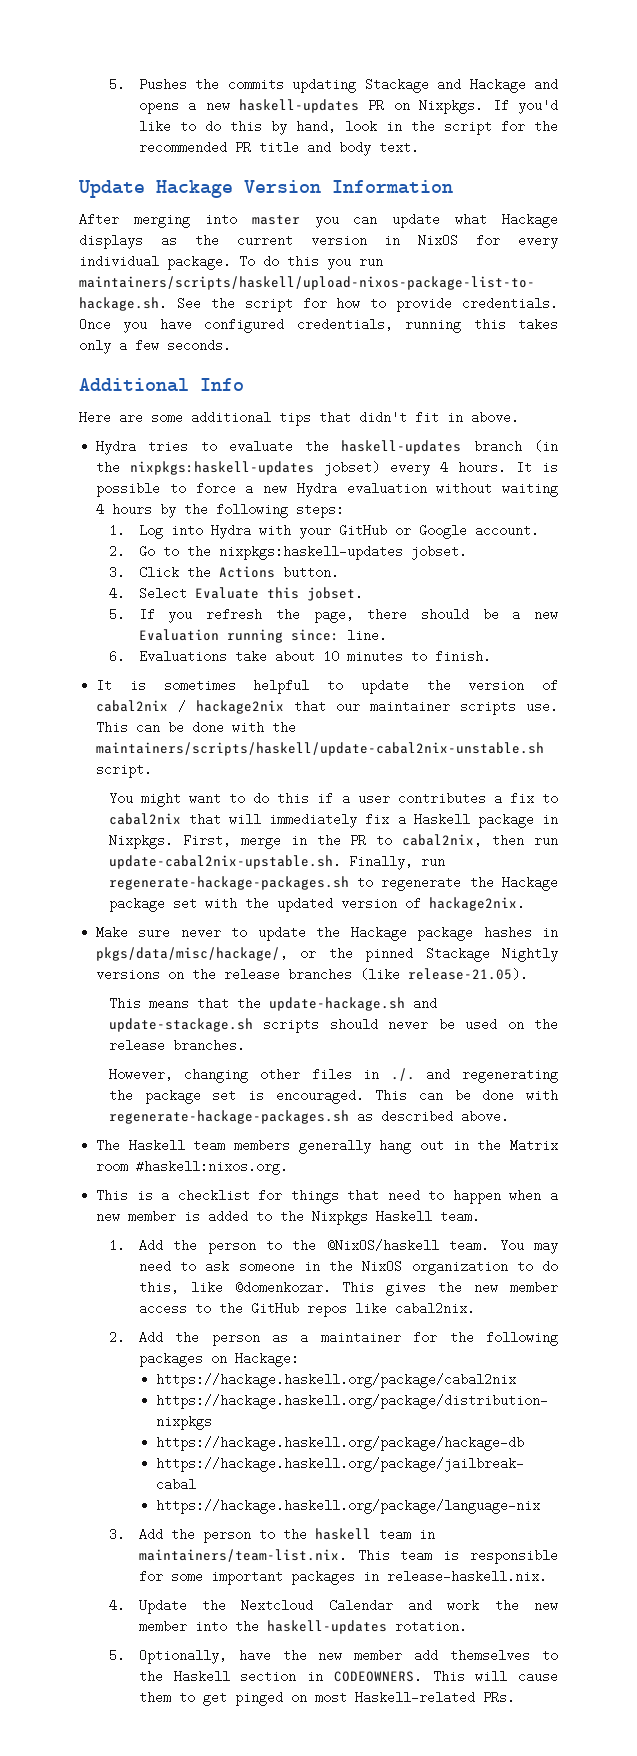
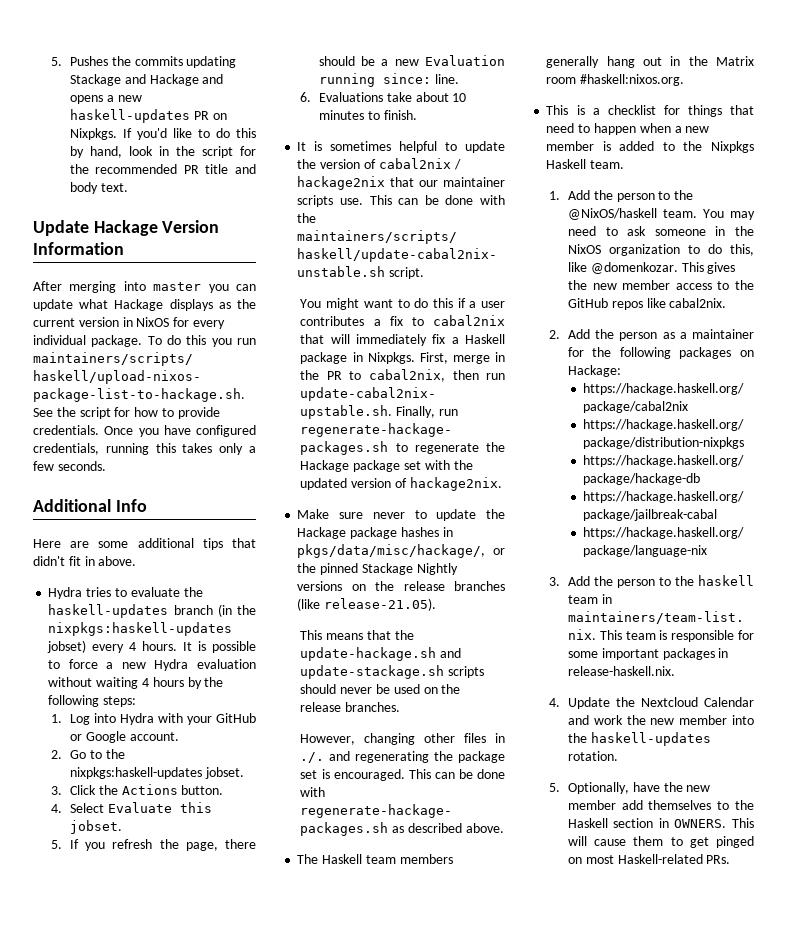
[333,1670,422,1683] CODEOWNERS. -> [674,819,727,828] OWNERS.

